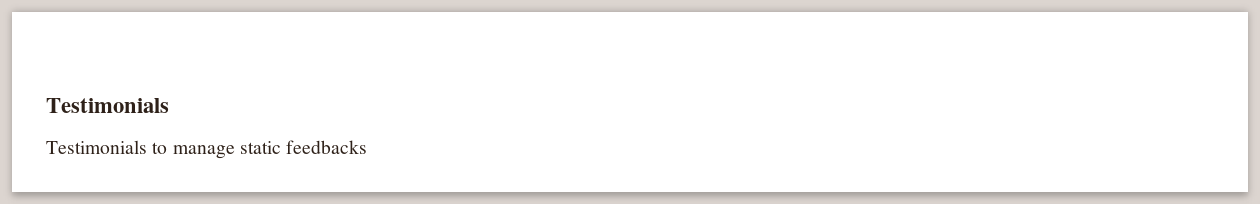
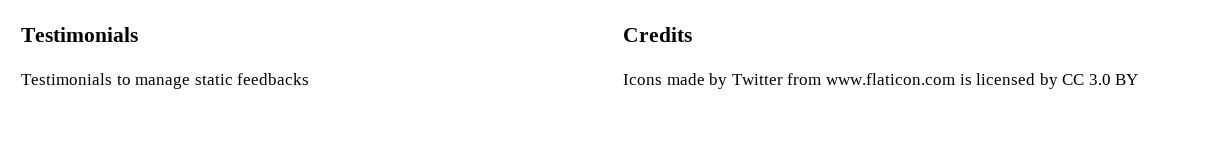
(368, 147) none -> [623,27,692,42] [623,73,1139,89] // Credits // Icons made by Twitter from www.flaticon.com is licensed by CC 3.0 BY

